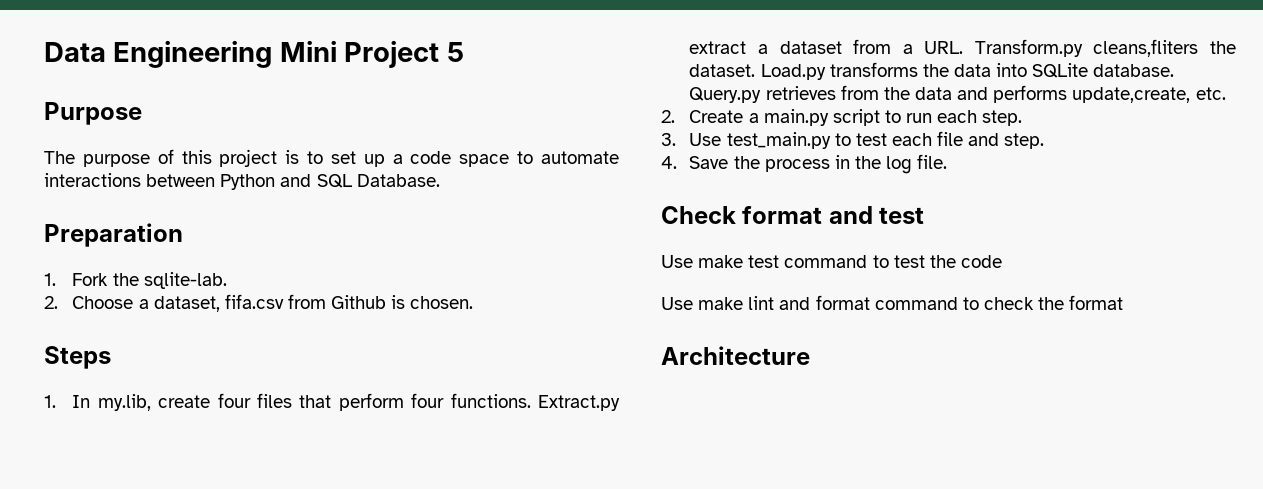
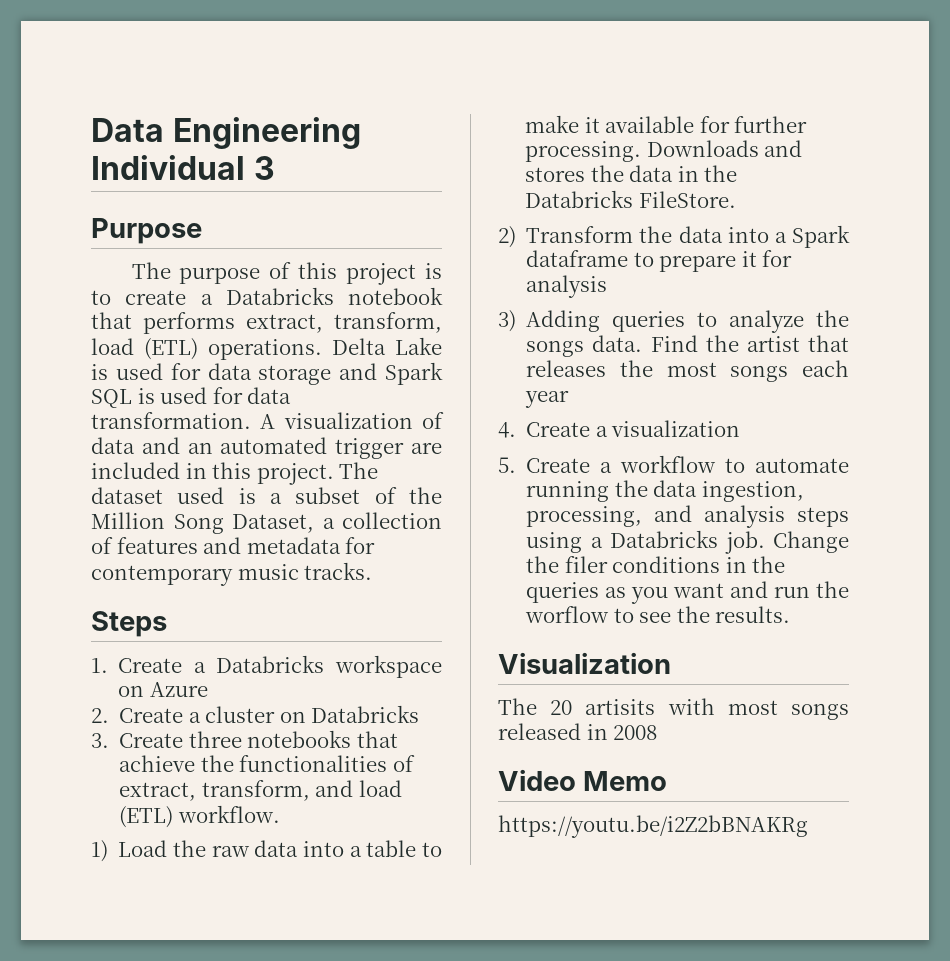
[279,40,464,68] Mini Project 5 -> [91,155,275,180] Individual 3
[330,151,620,167] [44,173,440,190] [44,223,183,247] [44,272,227,289] [44,294,474,312] [44,346,111,369] [44,393,620,411] [689,39,1236,57] [689,62,1175,80] [689,85,1226,103] [661,109,1023,126] [661,131,1045,149] [661,154,948,174] [661,206,925,224] [661,255,1002,268] [661,295,1124,310] [661,346,810,365] set up a code space to automate interactions between Python and SQL Database. // Preparation // 1. Fork the sqlite-lab. // 2. Choose a dataset, fifa.csv from Github is chosen. // Steps // 1. In my.lib, create four files that perform four functions. Extract.py extract a dataset from a URL. Transform.py cleans,fliters the dataset. Load.py transforms the data into SQLite database. Query.py retrieves from the data and performs update,create, etc. // 2. Create a main.py script to run each step. // 3. Use test_main.py to test each file and step. // 4. Save the process in the log file. // Check format and test // Use make test command to test the code // Use make lint and format command to check the format // Architecture -> [125,287,443,305] [91,312,442,334] [91,337,442,360] [91,362,444,385] [91,387,292,408] [91,412,444,429] [91,437,443,459] [91,462,379,485] [91,487,442,504] [91,512,442,534] [91,537,376,554] [91,562,373,586] [91,611,167,637] [91,655,442,678] [118,682,208,697] [91,705,420,723] [91,730,398,748] [119,755,415,772] [119,780,402,801] [119,805,280,828] [91,840,442,862] [525,115,808,133] [525,140,803,162] [525,165,738,182] [525,190,736,208] [498,225,850,248] [526,250,793,272] [526,275,608,298] [498,310,849,333] [526,335,849,357] [526,360,849,382] [525,390,570,408] [498,420,741,438] [498,455,849,473] [526,480,804,502] [526,505,849,528] [526,530,849,554] [526,556,786,573] [526,581,849,604] [525,606,791,623] [498,652,671,674] [498,698,849,720] [498,723,658,740] [498,769,668,791] [498,815,808,838] create a Databricks notebook that performs extract, transform, load (ETL) operations. Delta Lake is used for data storage and Spark SQL is used for data transformation. A visualization of data and an automated trigger are included in this project. The dataset used is a subset of the Million Song Dataset, a collection of features and metadata for contemporary music tracks. // Steps // 1. Create a Databricks workspace on Azure // 2. Create a cluster on Databricks // 3. Create three notebooks that achieve the functionalities of extract, transform, and load (ETL) workflow. // 1) Load the raw data into a table to make it available for further processing. Downloads and stores the data in the Databricks FileStore. // 2) Transform the data into a Spark dataframe to prepare it for analysis // 3) Adding queries to analyze the songs data. Find the artist that releases the most songs each year // 4. Create a visualization // 5. Create a workflow to automate running the data ingestion, processing, and analysis steps using a Databricks job. Change the filer conditions in the queries as you want and run the worflow to see the results. // Visualization // The 20 artisits with most songs released in 2008 // Video Memo // https://youtu.be/i2Z2bBNAKRg

